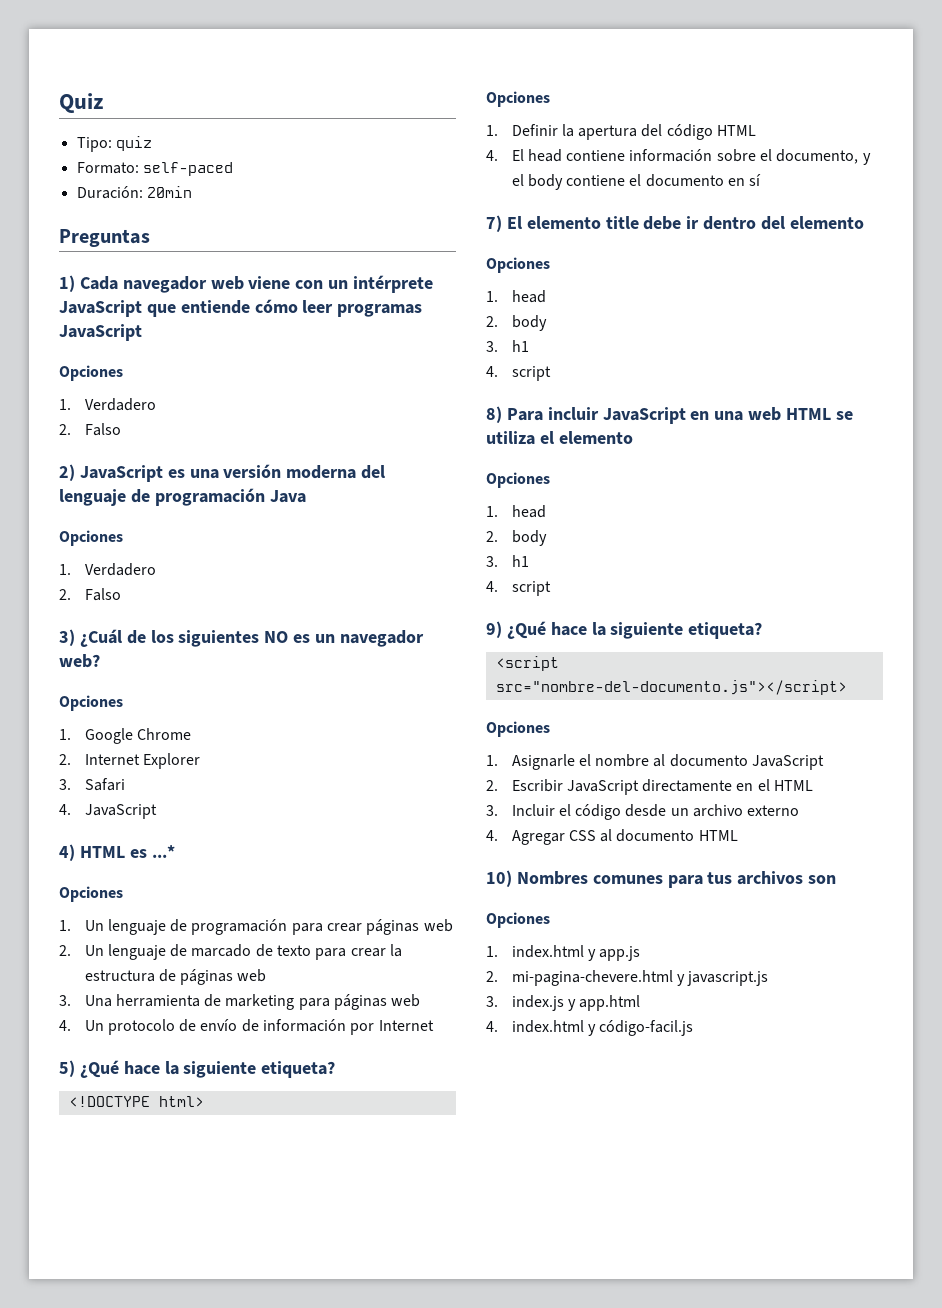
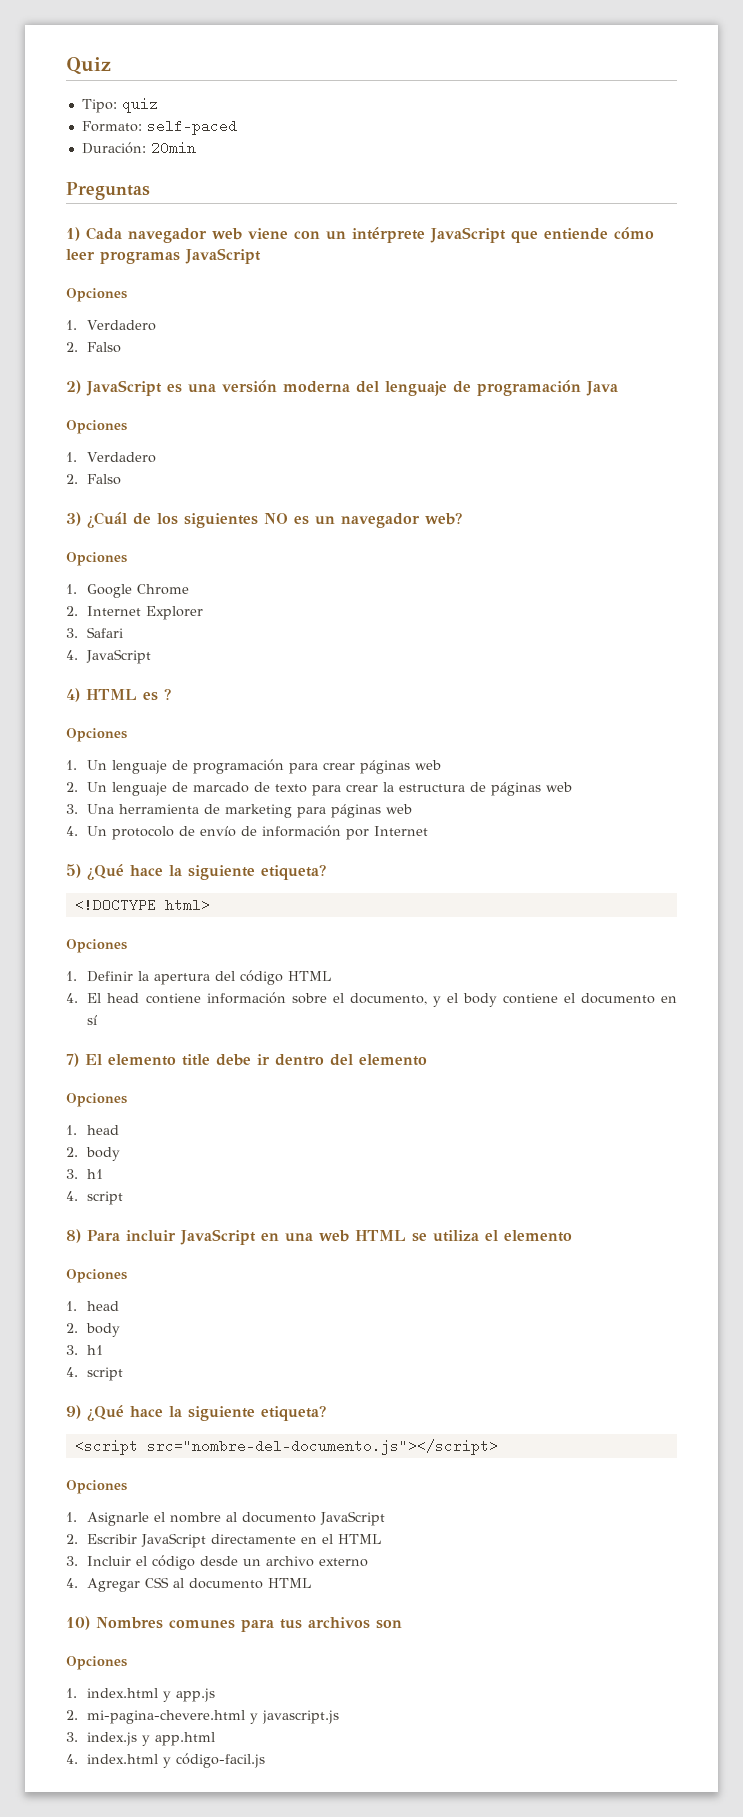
[151,845,175,858] ...* -> [164,688,171,701] ?

